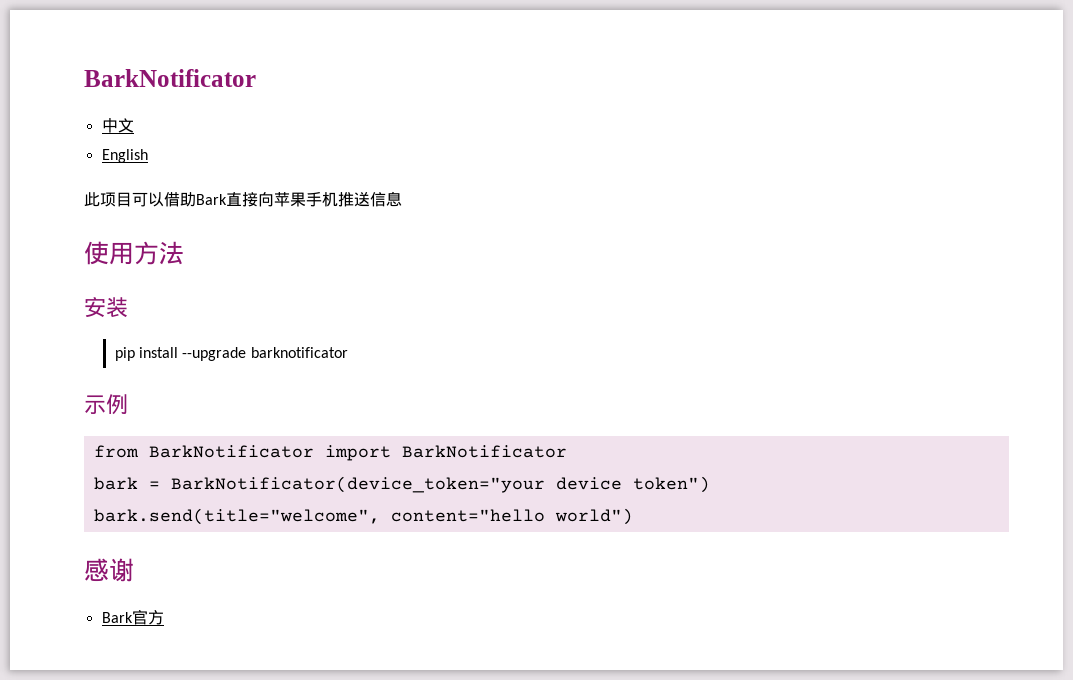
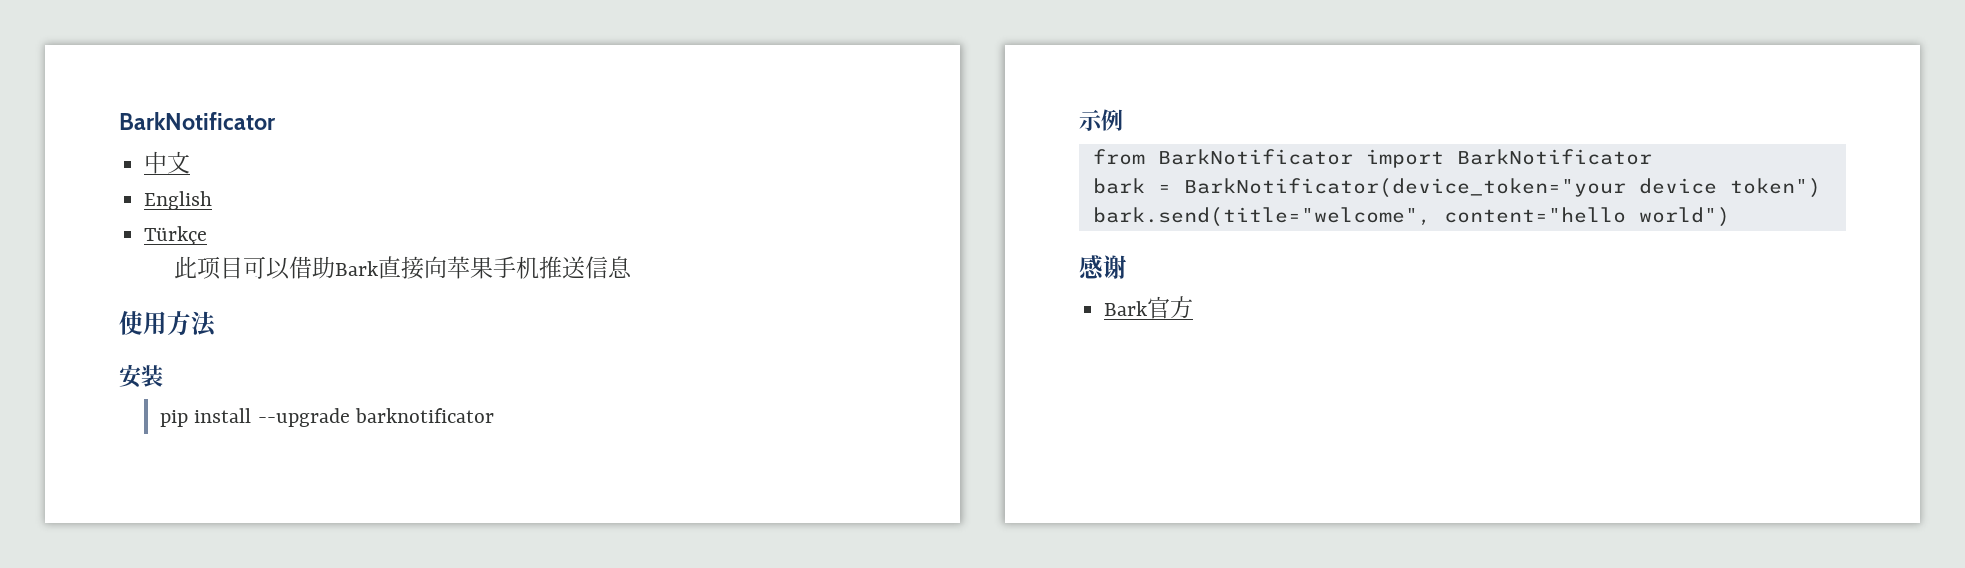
(148, 156) none -> [144,226,208,245] // Türkçe

